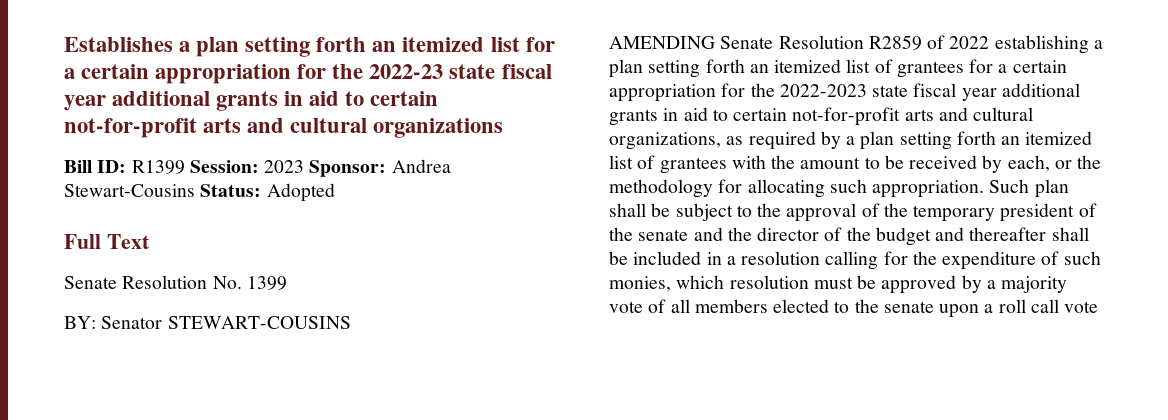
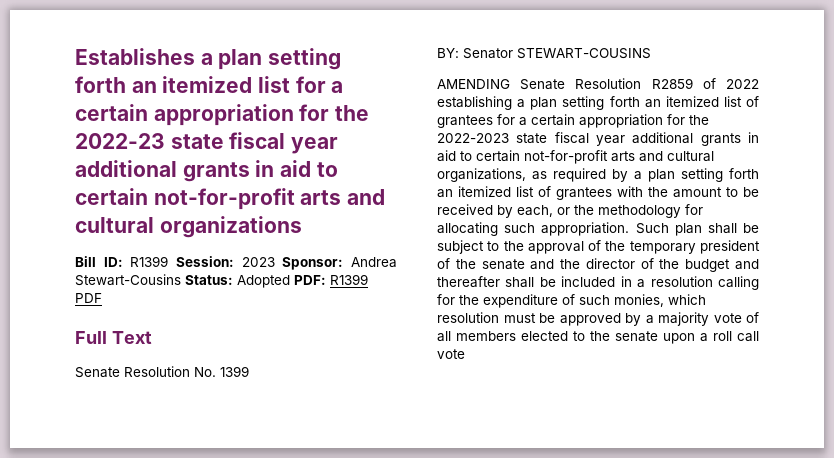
(335, 192) none -> [294,274,368,285] [75,293,102,303] PDF: R1399 PDF

